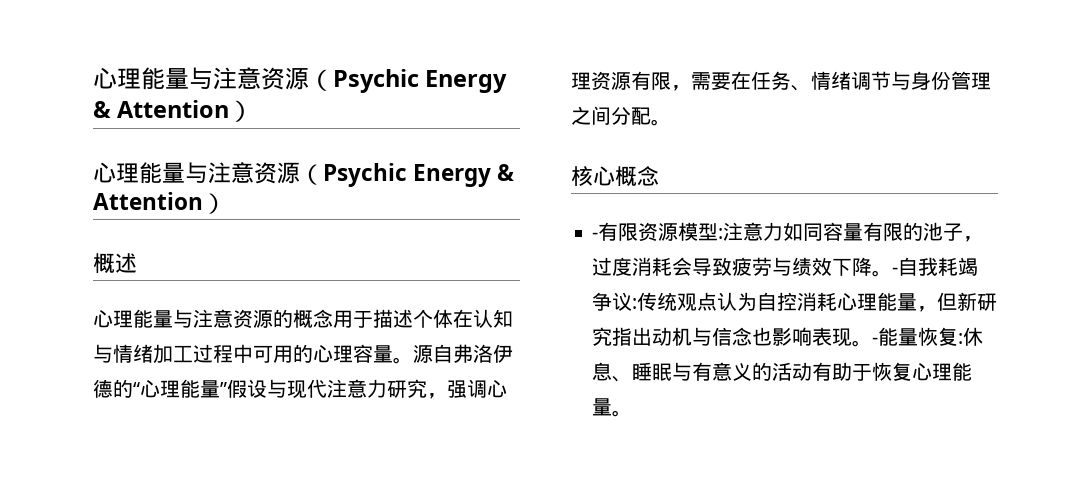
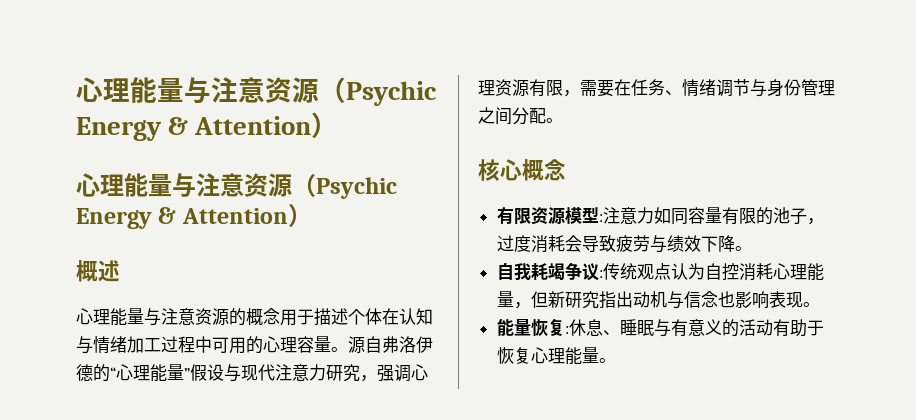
[592,232,599,239] - -> (566, 170) none
[892,267,899,274] - -> (752, 248) //
[872,337,879,344] - -> (820, 304) //

